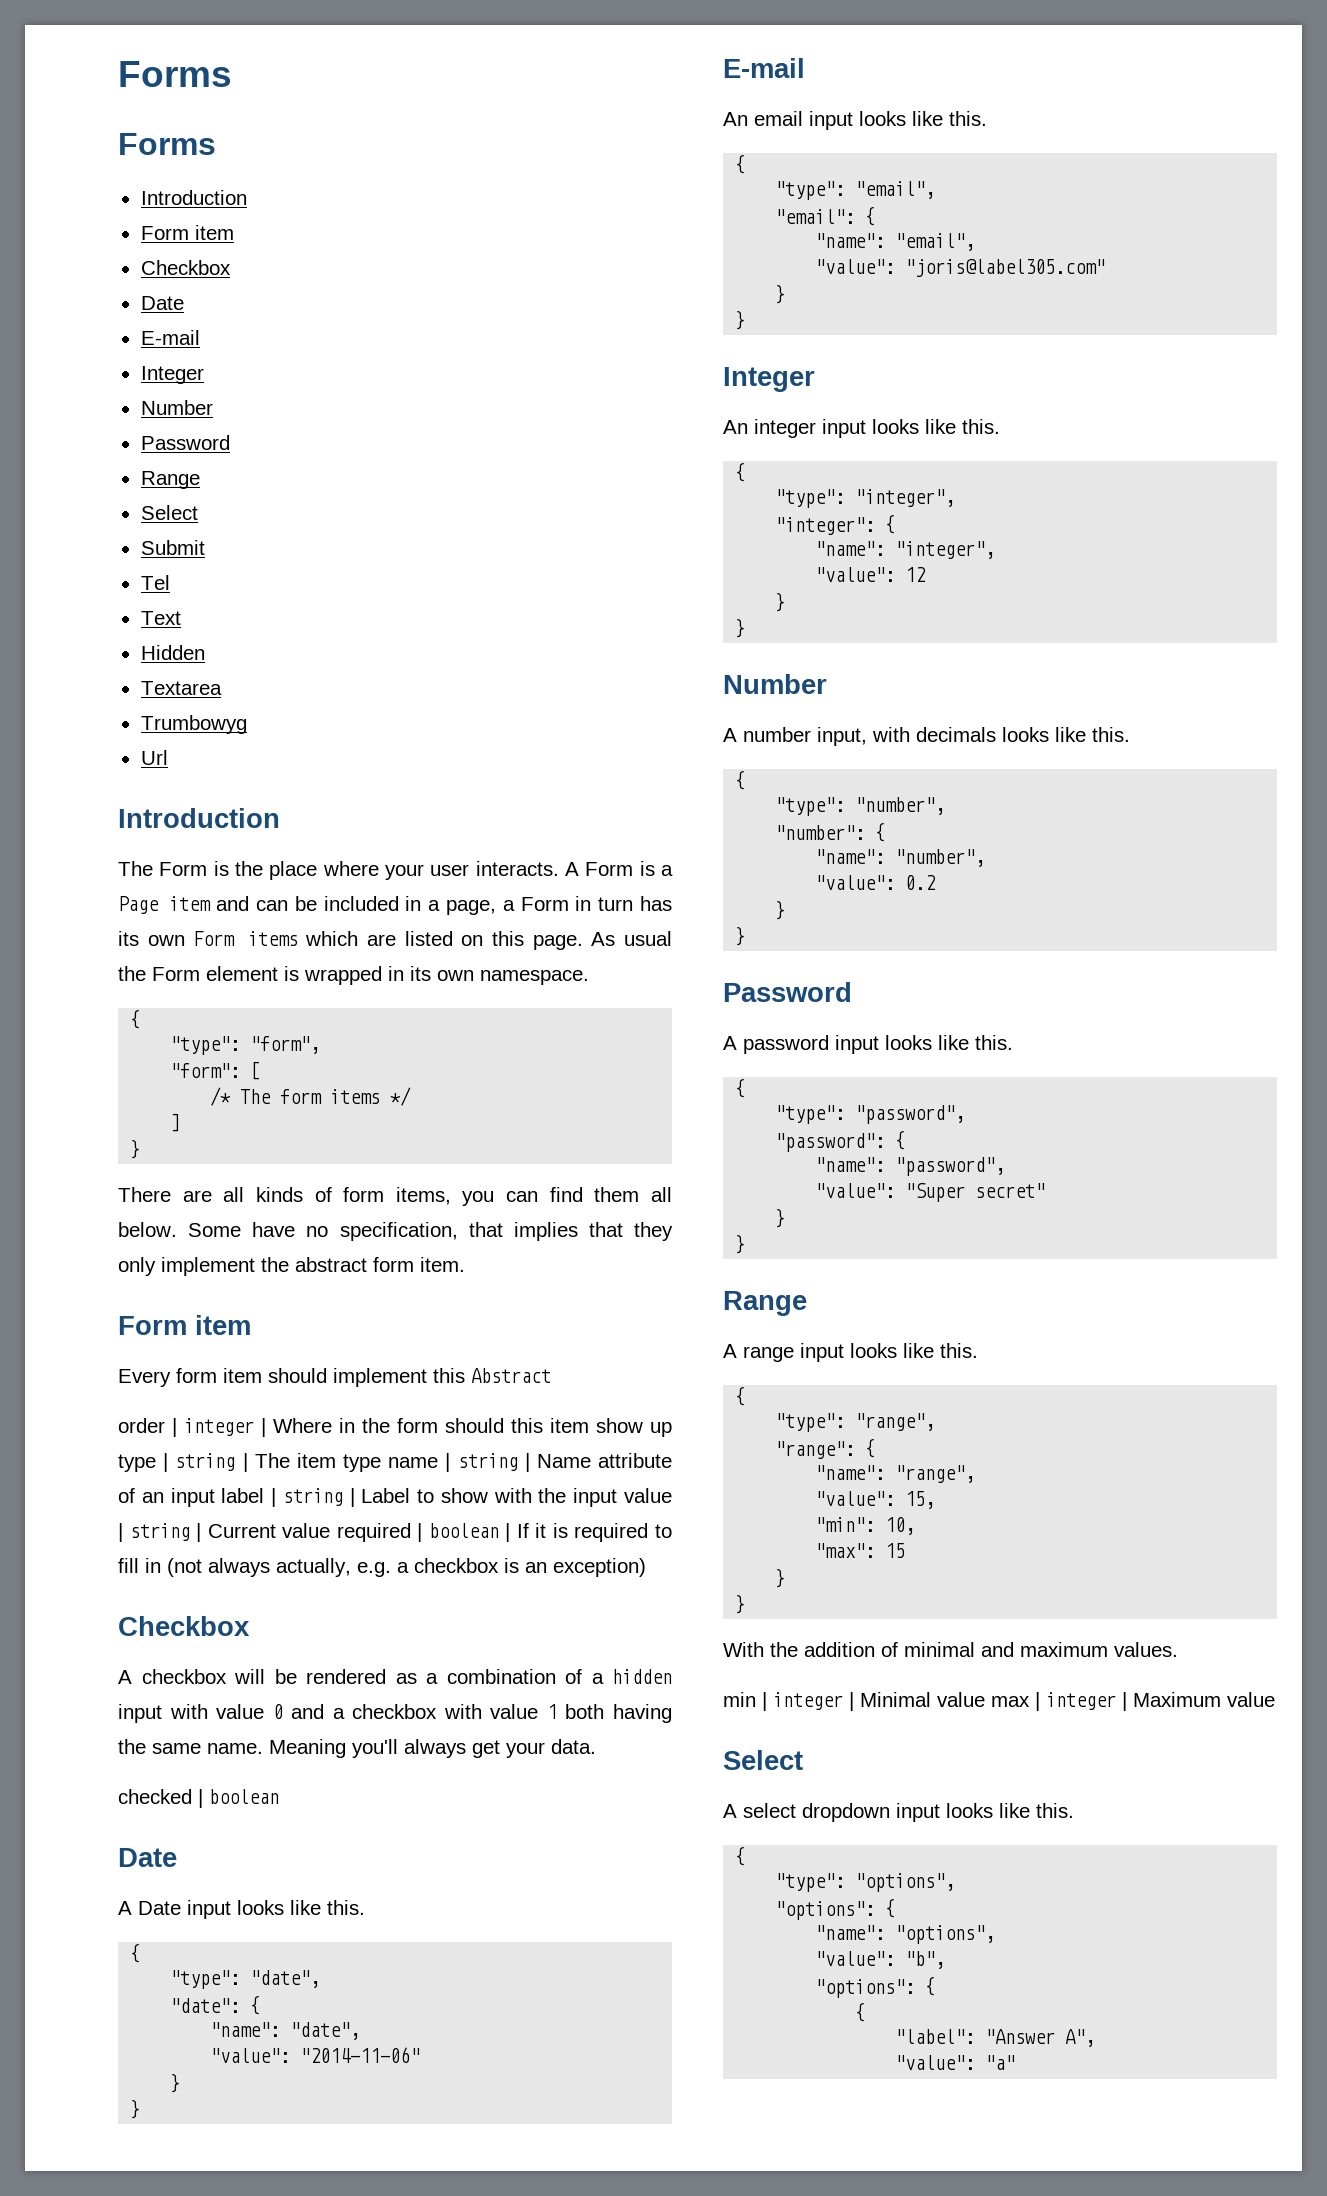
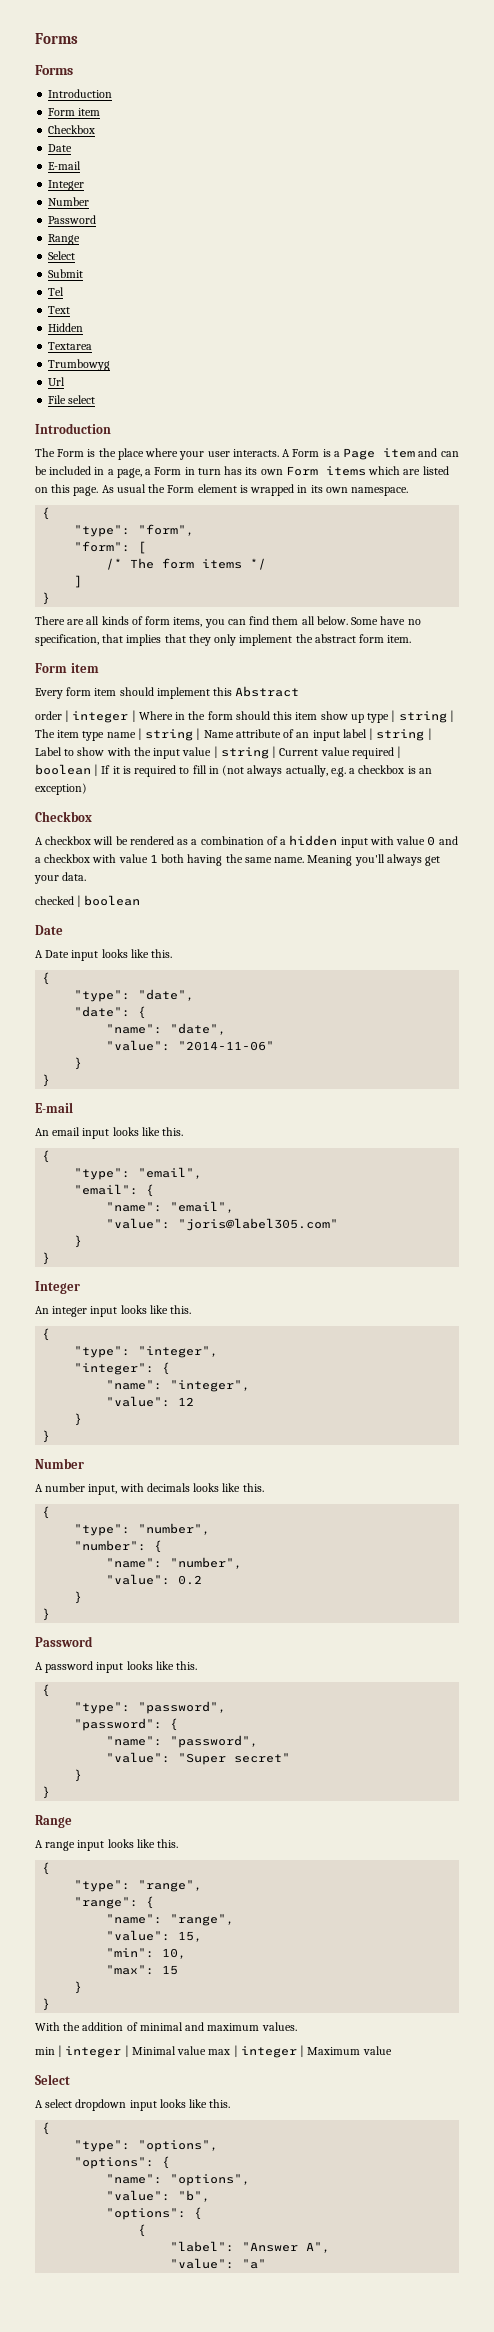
(168, 757) none -> [48,395,96,404] // File select

